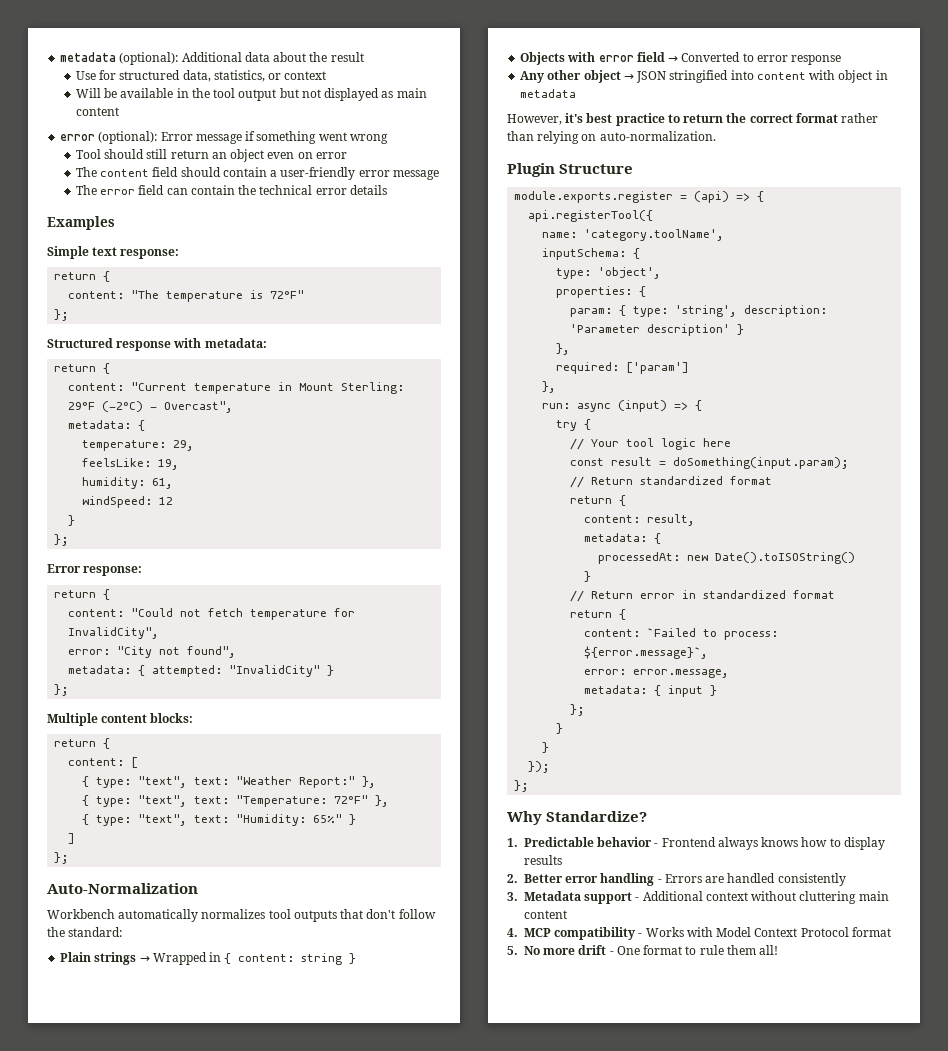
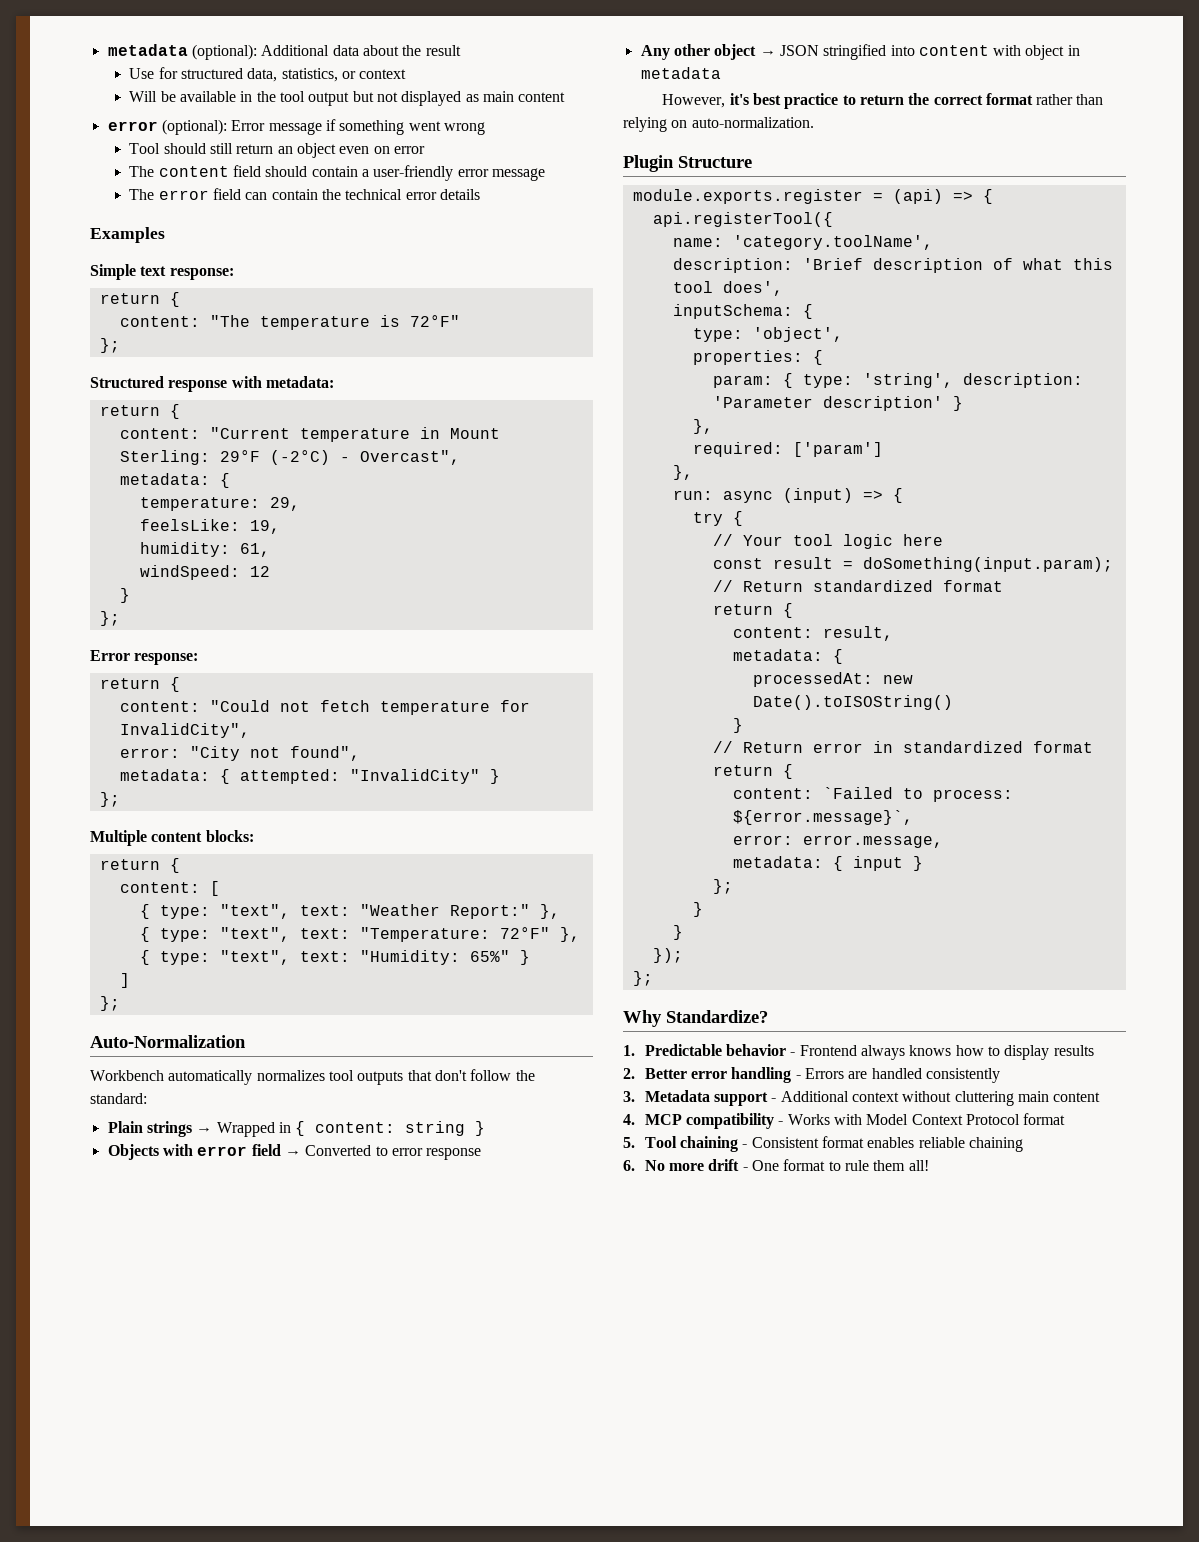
(725, 235) none -> [672,258,1113,273] [672,281,783,296] // description: 'Brief description of what this tool does',
(518, 950) none -> [644,1136,1023,1152] [623,1160,635,1171] Tool chaining - Consistent format enables reliable chaining // 6.

